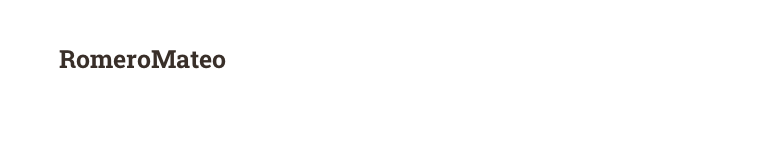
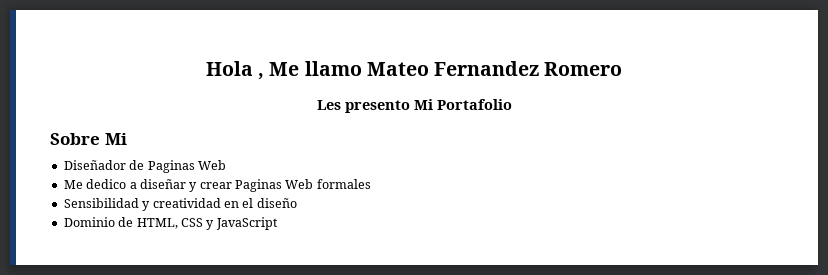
[59,50,226,69] RomeroMateo -> [205,61,623,80] [316,99,512,113] [50,133,127,145] [63,160,226,173] [63,179,371,192] [63,198,297,211] [63,217,278,230] Hola , Me llamo Mateo Fernandez Romero // Les presento Mi Portafolio // Sobre Mi // Diseñador de Paginas Web // Me dedico a diseñar y crear Paginas Web formales // Sensibilidad y creatividad en el diseño // Dominio de HTML, CSS y JavaScript

